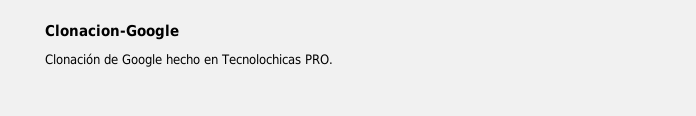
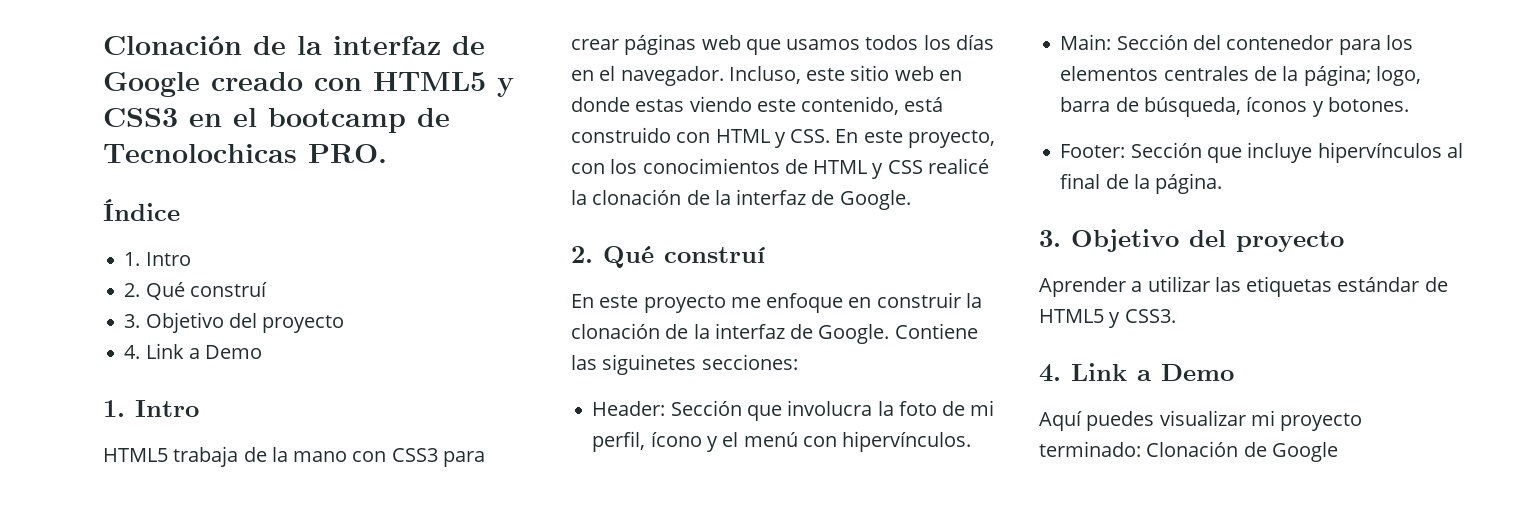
[45,24,179,40] [45,53,333,67] Clonacion-Google // Clonación de Google hecho en Tecnolochicas PRO. -> [103,36,485,55] [103,72,514,97] [103,108,450,133] [103,144,387,163] [103,199,180,221] [124,252,191,266] [124,282,267,300] [124,312,345,333] [124,343,263,359] [103,400,199,417] [103,446,485,467] [571,34,994,55] [571,65,962,86] [571,96,944,115] [571,127,995,148] [571,158,989,179] [571,189,911,210] [571,246,765,268] [571,292,982,313] [571,323,978,344] [571,354,798,375] [592,400,995,421] [592,431,972,452] [1060,34,1413,55] [1060,65,1421,86] [1060,97,1409,117] [1060,142,1463,163] [1060,173,1223,194] [1039,229,1344,252] [1039,276,1448,297] [1039,309,1176,328] [1039,363,1234,382] [1039,410,1363,431] [1039,441,1338,462] Clonación de la interfaz de Google creado con HTML5 y CSS3 en el bootcamp de Tecnolochicas PRO. // Índice // 1. Intro // 2. Qué construí // 3. Objetivo del proyecto // 4. Link a Demo // 1. Intro // HTML5 trabaja de la mano con CSS3 para crear páginas web que usamos todos los días en el navegador. Incluso, este sitio web en donde estas viendo este contenido, está construido con HTML y CSS. En este proyecto, con los conocimientos de HTML y CSS realicé la clonación de la interfaz de Google. // 2. Qué construí // En este proyecto me enfoque en construir la clonación de la interfaz de Google. Contiene las siguinetes secciones: // Header: Sección que involucra la foto de mi perfil, ícono y el menú con hipervínculos. // Main: Sección del contenedor para los elementos centrales de la página; logo, barra de búsqueda, íconos y botones. // Footer: Sección que incluye hipervínculos al final de la página. // 3. Objetivo del proyecto // Aprender a utilizar las etiquetas estándar de HTML5 y CSS3. // 4. Link a Demo // Aquí puedes visualizar mi proyecto terminado: Clonación de Google

